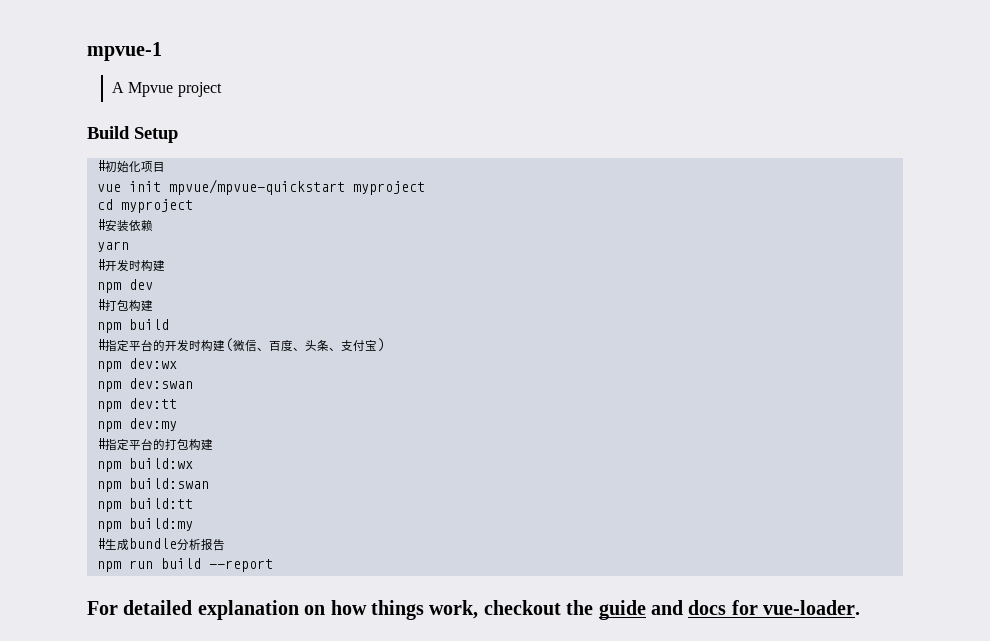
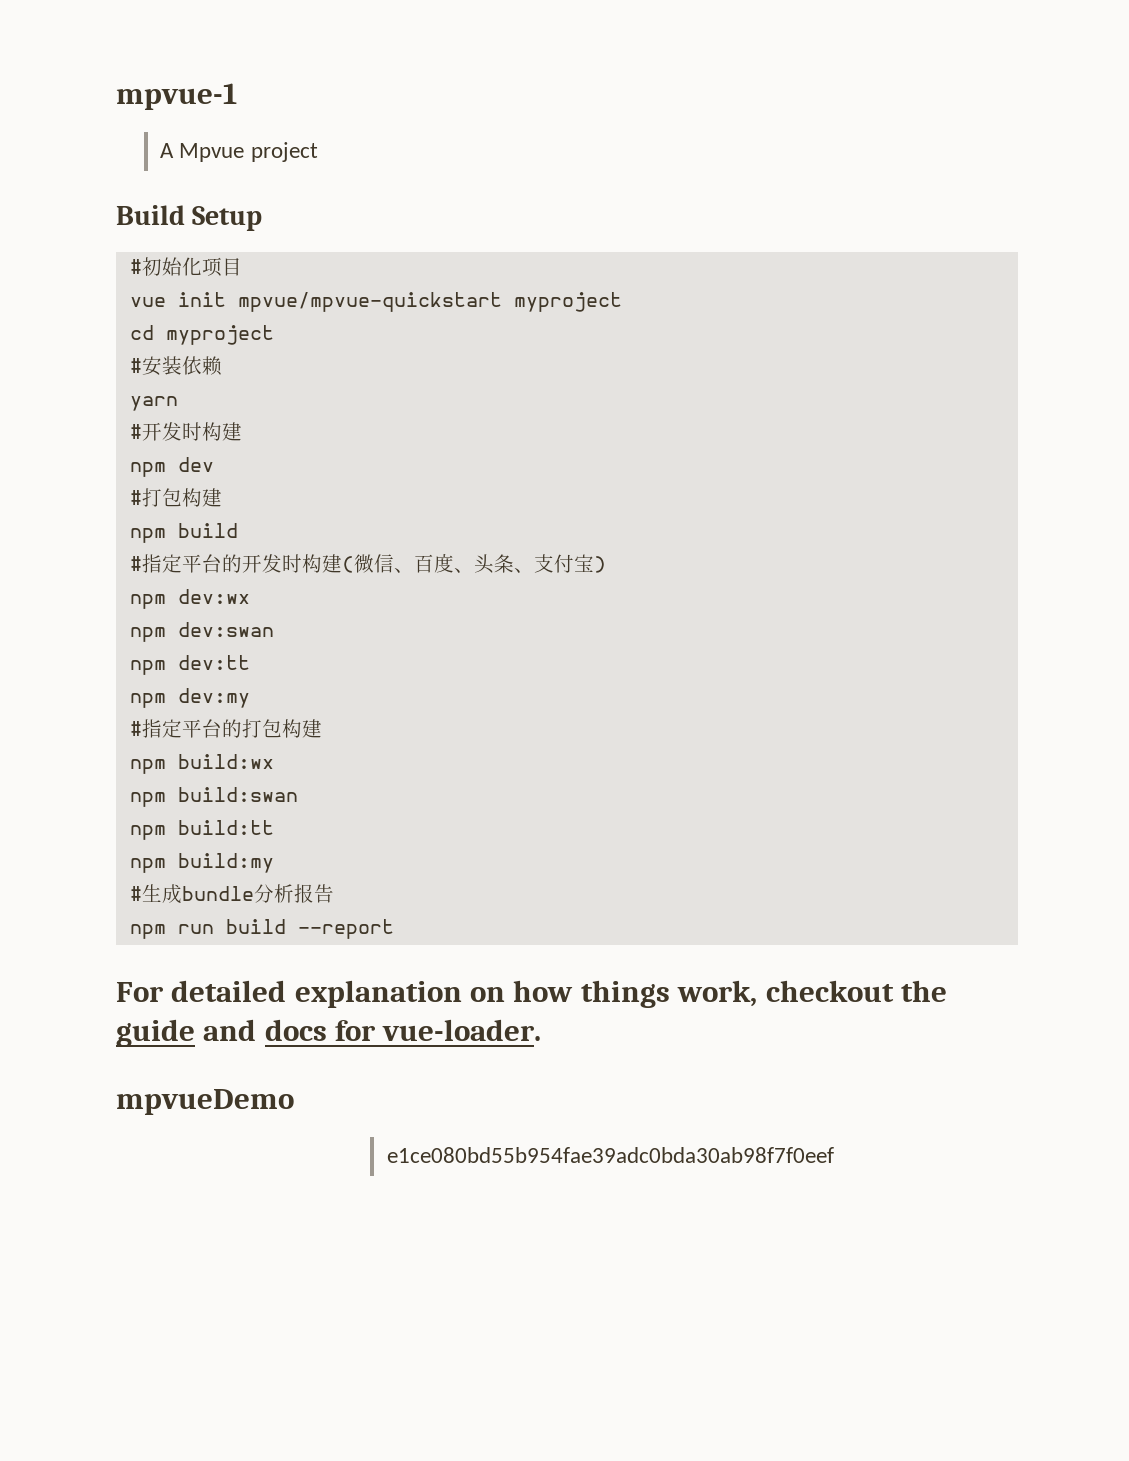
(861, 607) none -> [116,1089,294,1115] [386,1147,834,1163] // mpvueDemo // e1ce080bd55b954fae39adc0bda30ab98f7f0eef

